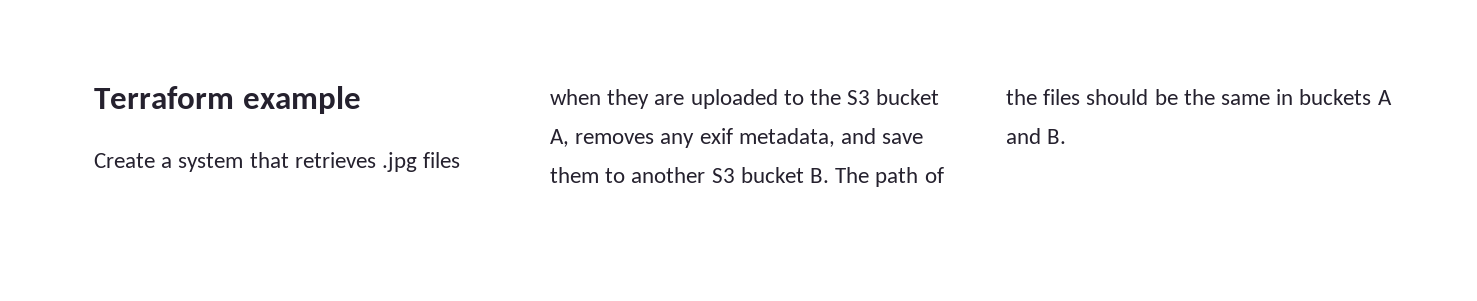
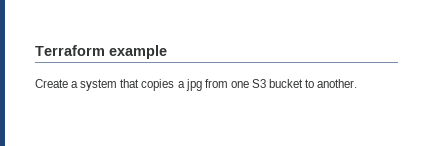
[294,152,461,172] [550,89,940,109] [550,128,924,148] [550,167,944,187] [1006,89,1392,105] [1006,128,1067,144] retrieves .jpg files when they are uploaded to the S3 bucket A, removes any exif metadata, and save them to another S3 bucket B. The path of the files should be the same in buckets A and B. -> [141,79,358,91] copies a jpg from one S3 bucket to another.

